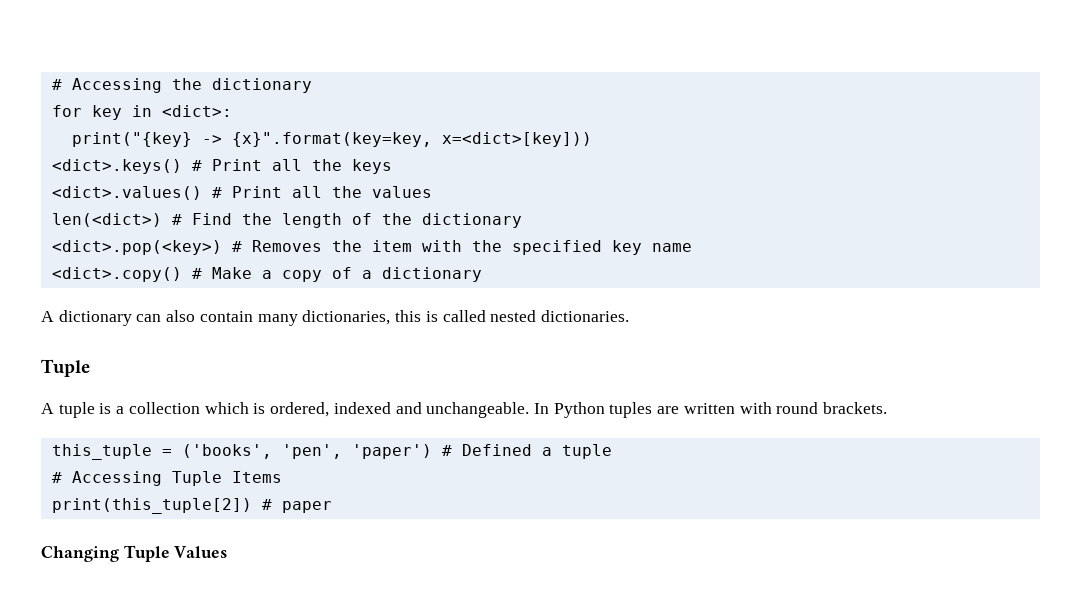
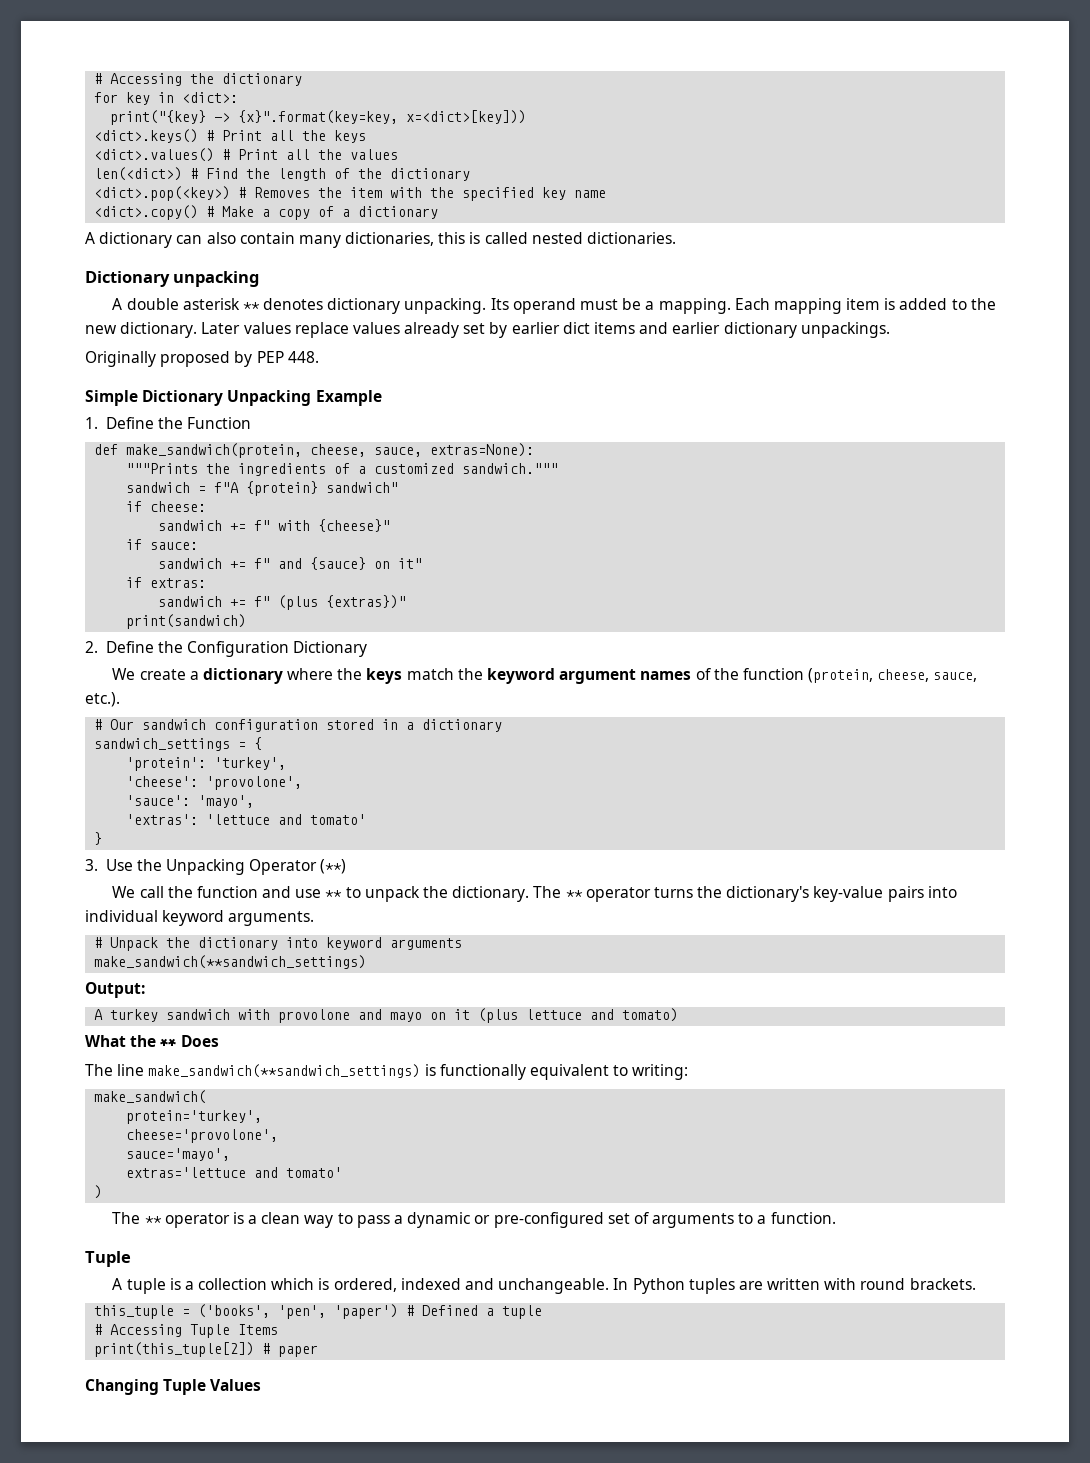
(629, 316) none -> [85,271,260,287] [112,298,996,314] [85,322,890,338] [85,351,319,367] [85,390,382,406] [85,417,252,429] [94,443,535,458] [126,463,559,476] [126,481,399,496] [126,501,207,512] [158,519,391,532] [126,539,199,550] [158,557,423,570] [126,577,207,588] [158,595,407,610] [126,614,247,629] [85,641,368,657] [112,668,978,684] [85,692,120,707] [94,719,503,732] [94,737,263,751] [126,757,287,771] [126,776,303,790] [126,795,255,808] [126,814,367,825] [94,832,103,845] [85,859,347,875] [112,886,957,902] [85,910,315,926] [94,937,463,951] [94,955,367,969] [85,982,145,998] [94,1008,679,1023] [85,1035,219,1047] [85,1064,689,1080] [94,1090,207,1104] [126,1110,263,1124] [126,1129,279,1143] [126,1148,231,1161] [126,1167,343,1178] [94,1185,103,1199] [112,1212,836,1228] // Dictionary unpacking // A double asterisk ** denotes dictionary unpacking. Its operand must be a mapping. Each mapping item is added to the new dictionary. Later values replace values already set by earlier dict items and earlier dictionary unpackings. // Originally proposed by PEP 448. // Simple Dictionary Unpacking Example // 1. Define the Function // def make_sandwich(protein, cheese, sauce, extras=None): // """Prints the ingredients of a customized sandwich.""" // sandwich = f"A {protein} sandwich" // if cheese: // sandwich += f" with {cheese}" // if sauce: // sandwich += f" and {sauce} on it" // if extras: // sandwich += f" (plus {extras})" // print(sandwich) // 2. Define the Configuration Dictionary // We create a dictionary where the keys match the keyword argument names of the function (protein, cheese, sauce, etc.). // # Our sandwich configuration stored in a dictionary // sandwich_settings = { // 'protein': 'turkey', // 'cheese': 'provolone', // 'sauce': 'mayo', // 'extras': 'lettuce and tomato' // } // 3. Use the Unpacking Operator (**) // We call the function and use ** to unpack the dictionary. The ** operator turns the dictionary's key-value pairs into individual keyword arguments. // # Unpack the dictionary into keyword arguments // make_sandwich(**sandwich_settings) // Output: // A turkey sandwich with provolone and mayo on it (plus lettuce and tomato) // What the ** Does // The line make_sandwich(**sandwich_settings) is functionally equivalent to writing: // make_sandwich( // protein='turkey', // cheese='provolone', // sauce='mayo', // extras='lettuce and tomato' // ) // The ** operator is a clean way to pass a dynamic or pre-configured set of arguments to a function.

